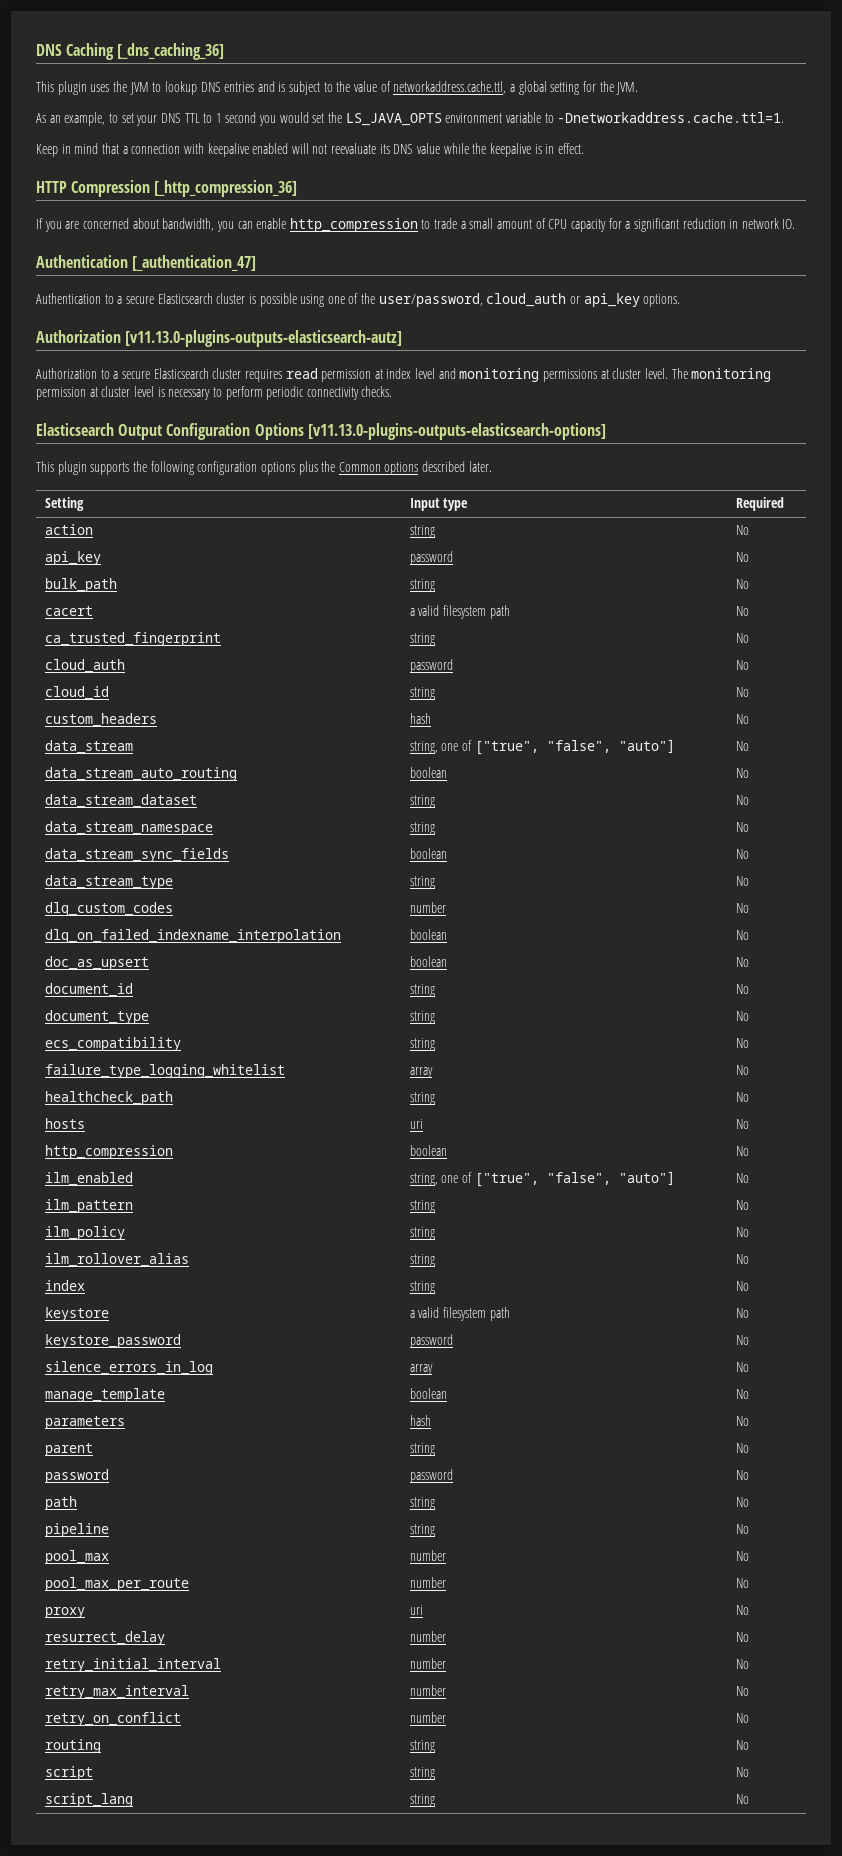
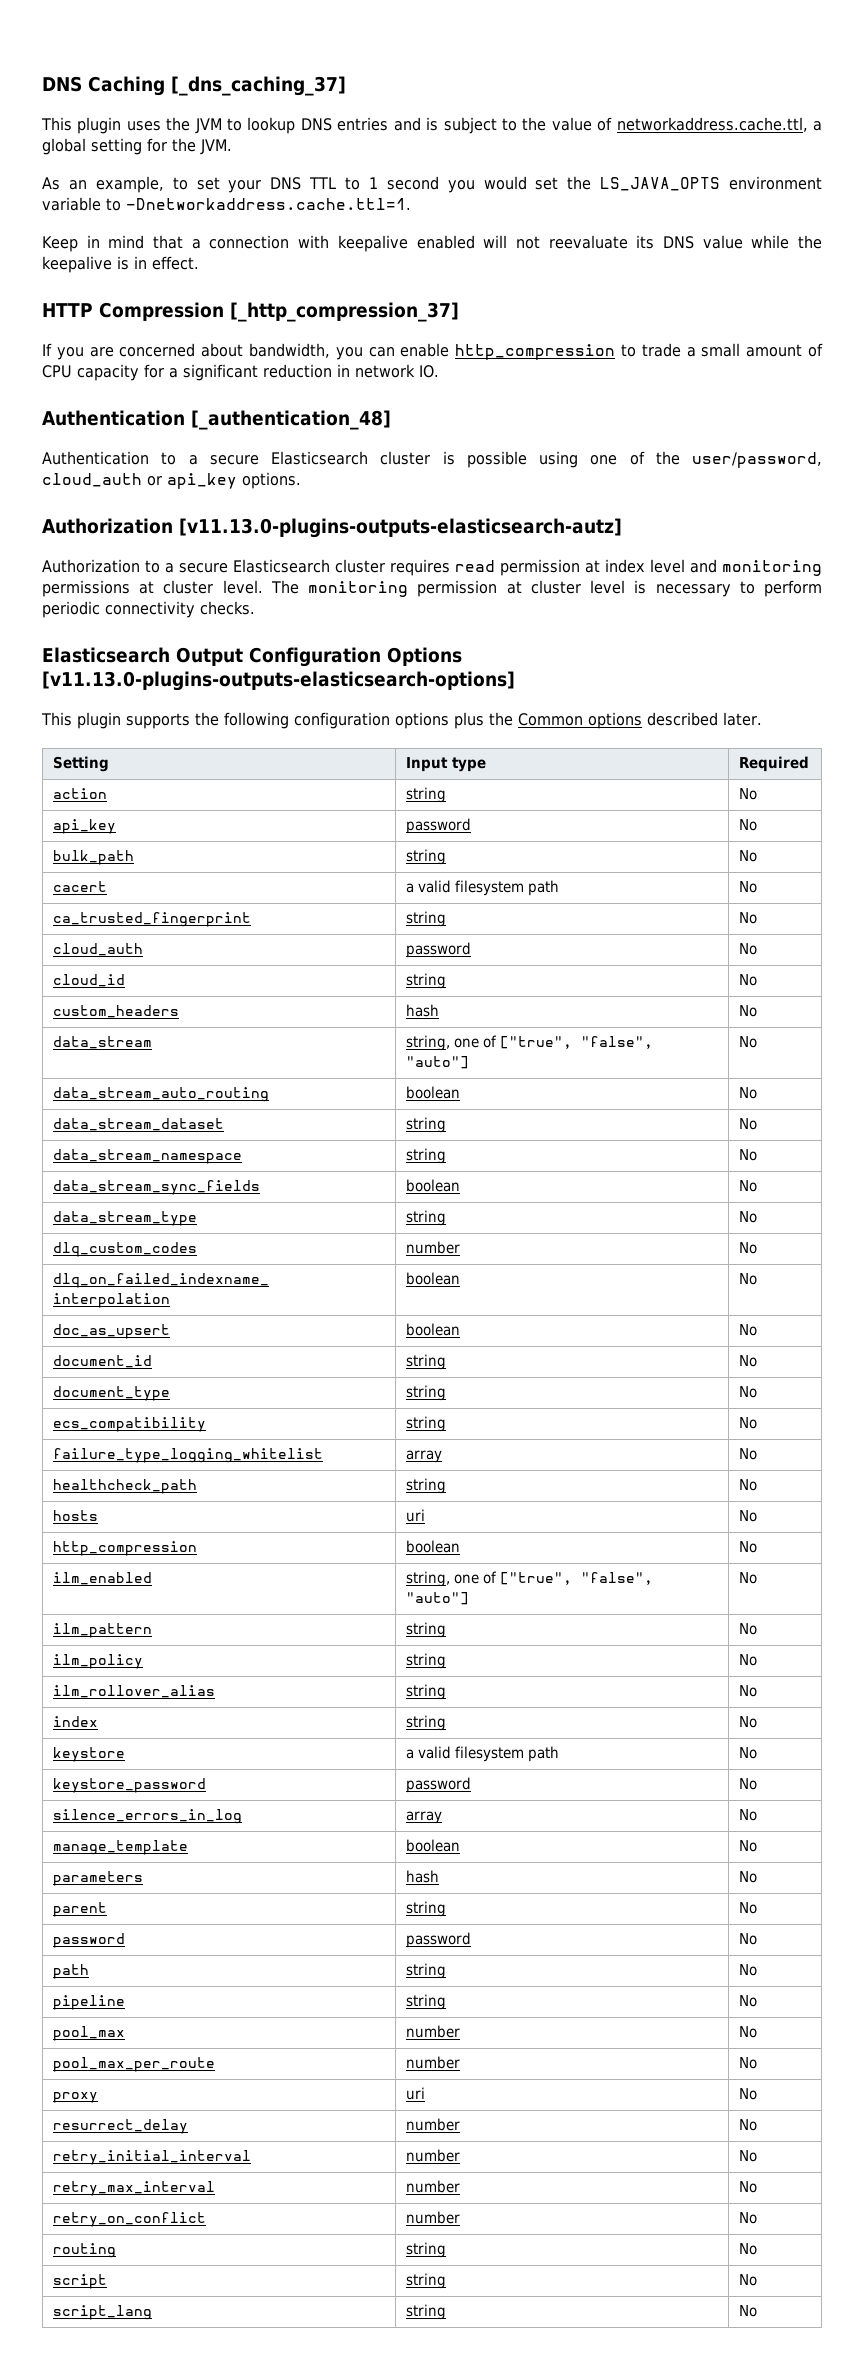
[117,43,225,60] [_dns_caching_36] -> [171,76,346,96] [_dns_caching_37]
[154,180,298,197] [_http_compression_36] -> [230,302,459,322] [_http_compression_37]
[132,255,257,271] [_authentication_47] -> [191,410,391,430] [_authentication_48]

